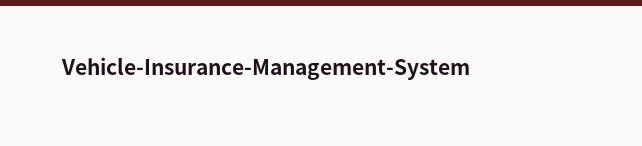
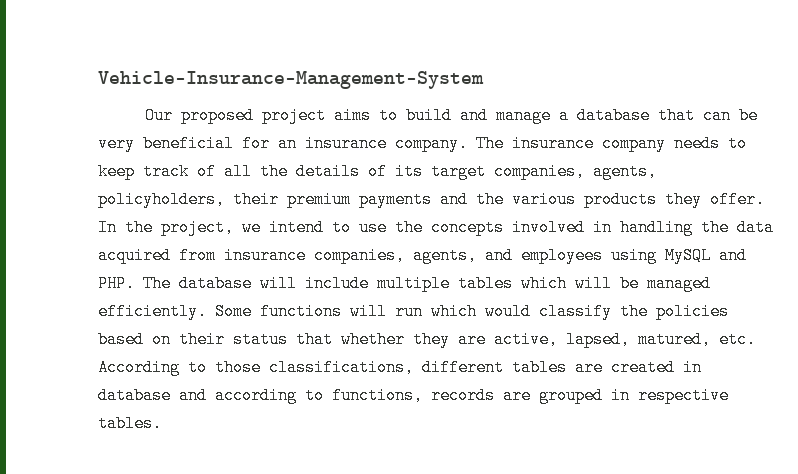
(470, 68) none -> [144,107,758,124] [98,135,747,152] [98,163,657,180] [98,191,765,208] [98,219,774,236] [98,247,747,264] [98,275,711,292] [98,303,729,320] [98,331,756,348] [98,359,702,376] [98,387,729,404] [98,415,162,432] // Our proposed project aims to build and manage a database that can be very beneficial for an insurance company. The insurance company needs to keep track of all the details of its target companies, agents, policyholders, their premium payments and the various products they offer. In the project, we intend to use the concepts involved in handling the data acquired from insurance companies, agents, and employees using MySQL and PHP. The database will include multiple tables which will be managed efficiently. Some functions will run which would classify the policies based on their status that whether they are active, lapsed, matured, etc. According to those classifications, different tables are created in database and according to functions, records are grouped in respective tables.

